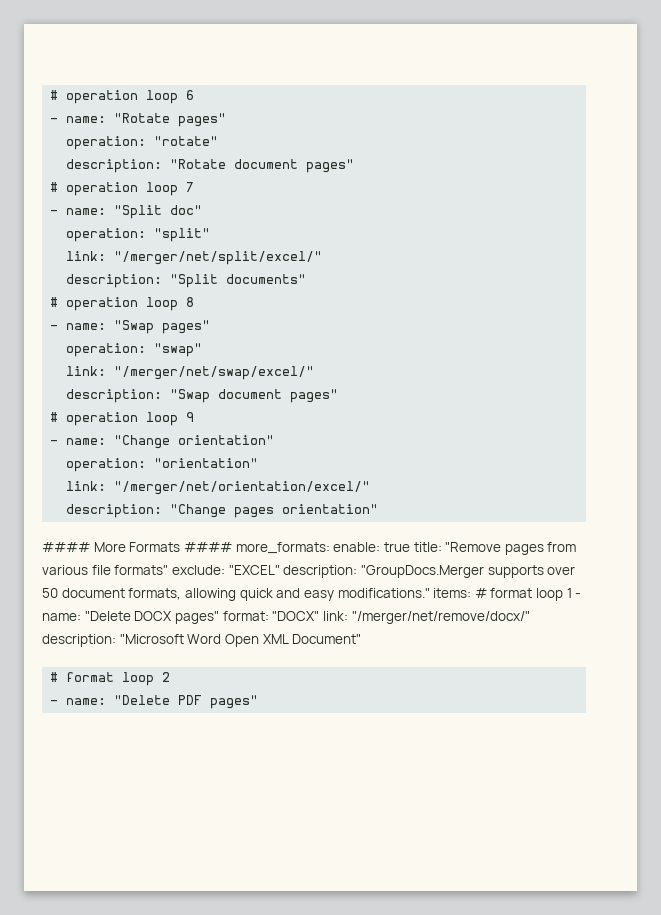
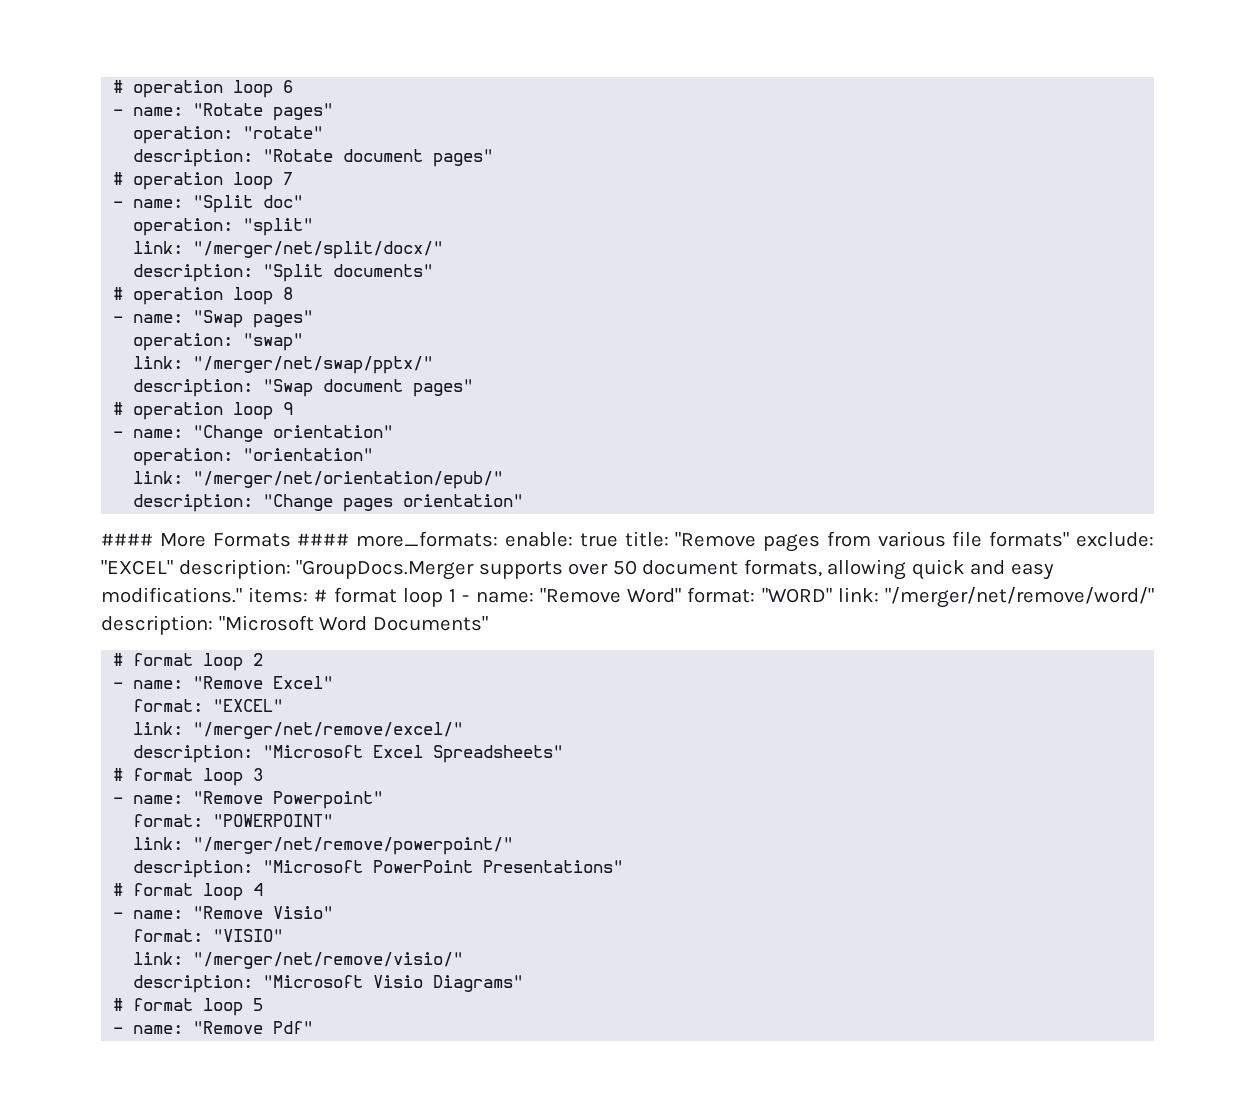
[114,251,323,265] "/merger/net/split/excel/" -> [193,241,444,259] "/merger/net/split/docx/"
[114,366,315,380] "/merger/net/swap/excel/" -> [193,356,434,374] "/merger/net/swap/pptx/"
[114,481,371,495] "/merger/net/orientation/excel/" -> [193,471,504,489] "/merger/net/orientation/epub/"
[84,611,530,624] [42,634,362,647] "Delete DOCX pages" format: "DOCX" link: "/merger/net/remove/docx/" description: "Microsoft Word Open XML Document" -> [539,587,1155,608] [101,615,488,635] "Remove Word" format: "WORD" link: "/merger/net/remove/word/" description: "Microsoft Word Documents"
[114,695,259,709] "Delete PDF pages" -> [193,676,334,689] [133,699,284,712] [133,722,464,739] [133,745,564,763] [113,768,264,786] [113,791,384,809] [133,814,334,827] [133,837,514,855] [133,860,624,878] [113,883,264,901] [113,906,334,919] [133,929,284,942] [133,952,464,969] [133,975,524,993] [113,998,264,1016] [113,1021,314,1034] "Remove Excel" // format: "EXCEL" // link: "/merger/net/remove/excel/" // description: "Microsoft Excel Spreadsheets" // # format loop 3 // - name: "Remove Powerpoint" // format: "POWERPOINT" // link: "/merger/net/remove/powerpoint/" // description: "Microsoft PowerPoint Presentations" // # format loop 4 // - name: "Remove Visio" // format: "VISIO" // link: "/merger/net/remove/visio/" // description: "Microsoft Visio Diagrams" // # format loop 5 // - name: "Remove Pdf"

